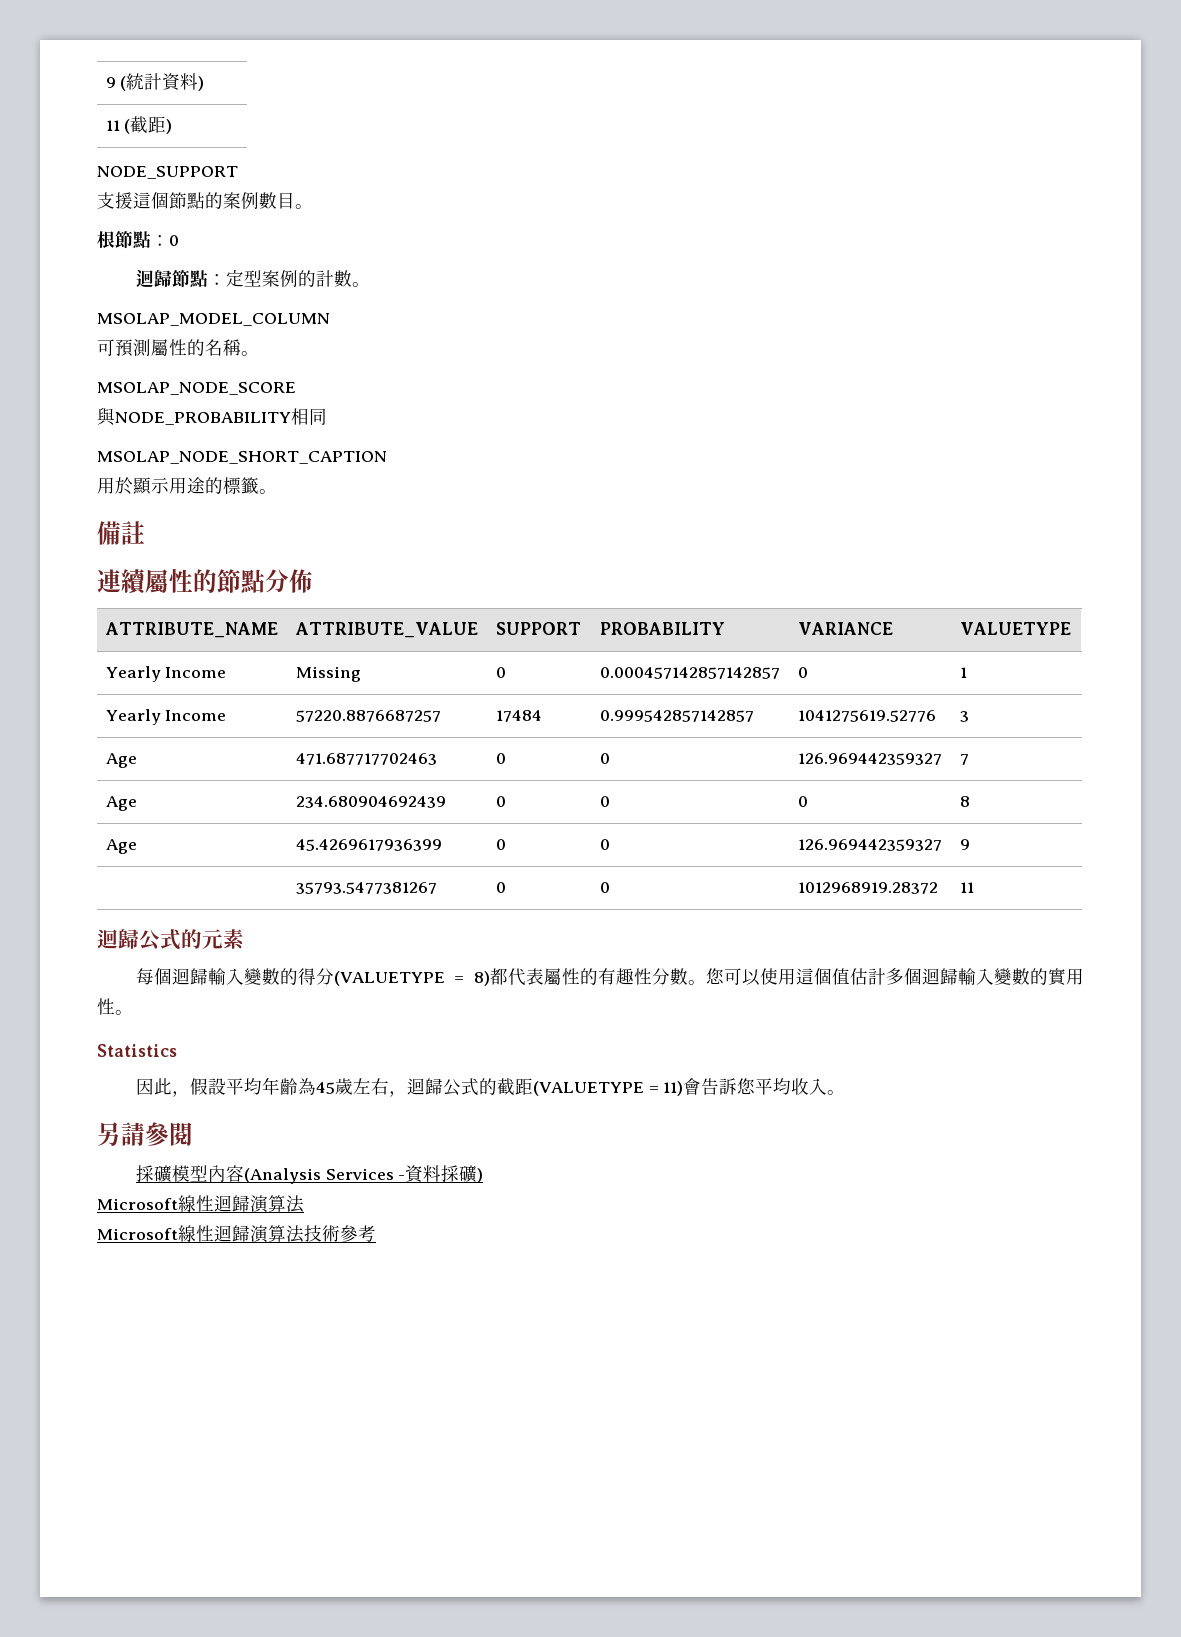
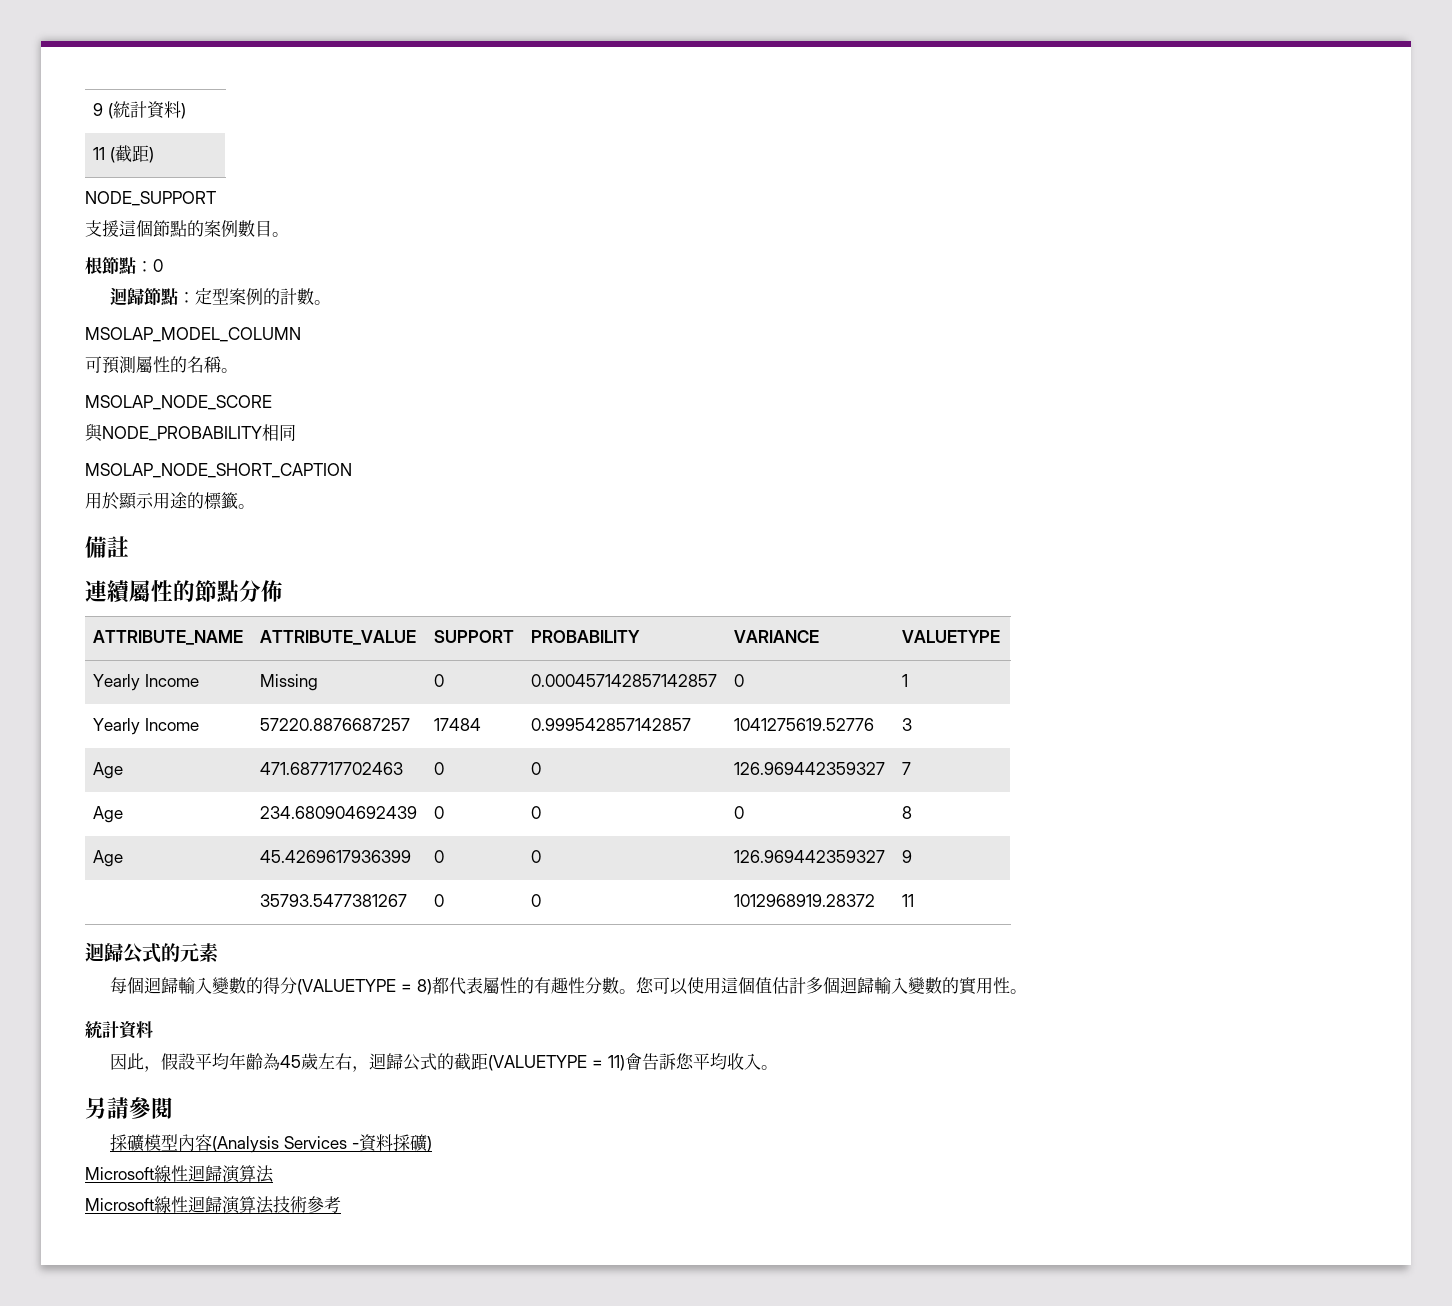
[97,1044,177,1057] Statistics -> [85,1021,153,1039] 統計資料

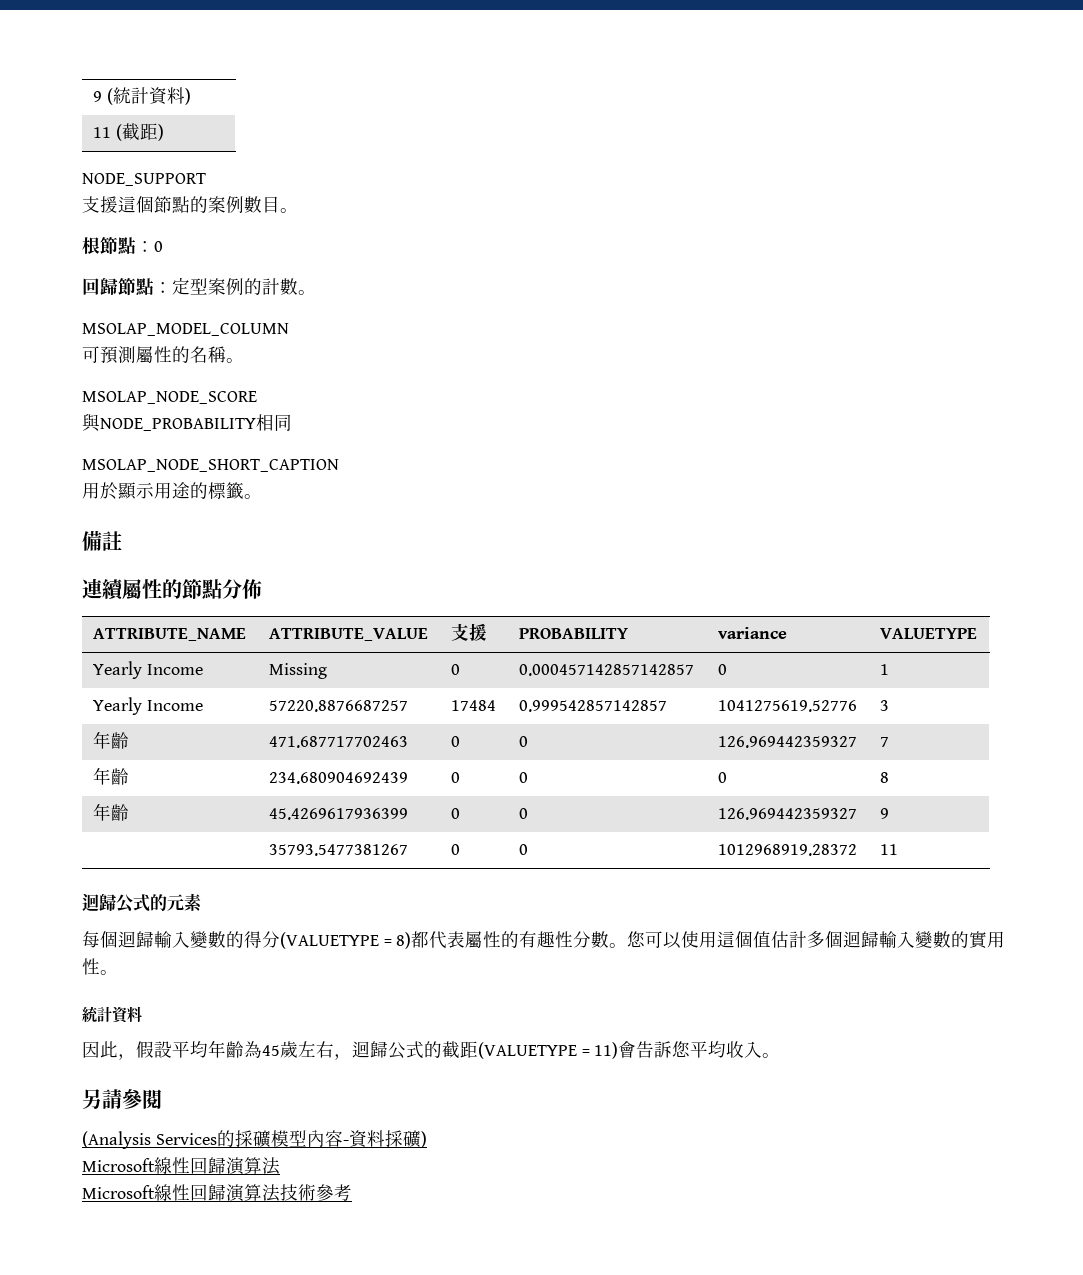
[110,288,128,306] 迴 -> [82,278,100,295] 回
[434,630,515,643] SUPPORT -> [451,623,488,641] 支援
[734,630,820,643] VARIANCE -> [718,627,788,639] variance
[93,762,124,779] Age -> [93,731,130,749] 年齡
[93,806,124,823] Age -> [93,767,130,785] 年齡
[93,850,124,867] Age -> [93,803,130,821] 年齡
(173, 1108) none -> [82,1130,235,1149] (Analysis Services的
[212,1136,348,1153] (Analysis Services -> (343, 1138) none
[188,1165,205,1182] 迴 -> [190,1157,208,1174] 回
[188,1196,205,1213] 迴 -> [190,1184,208,1201] 回

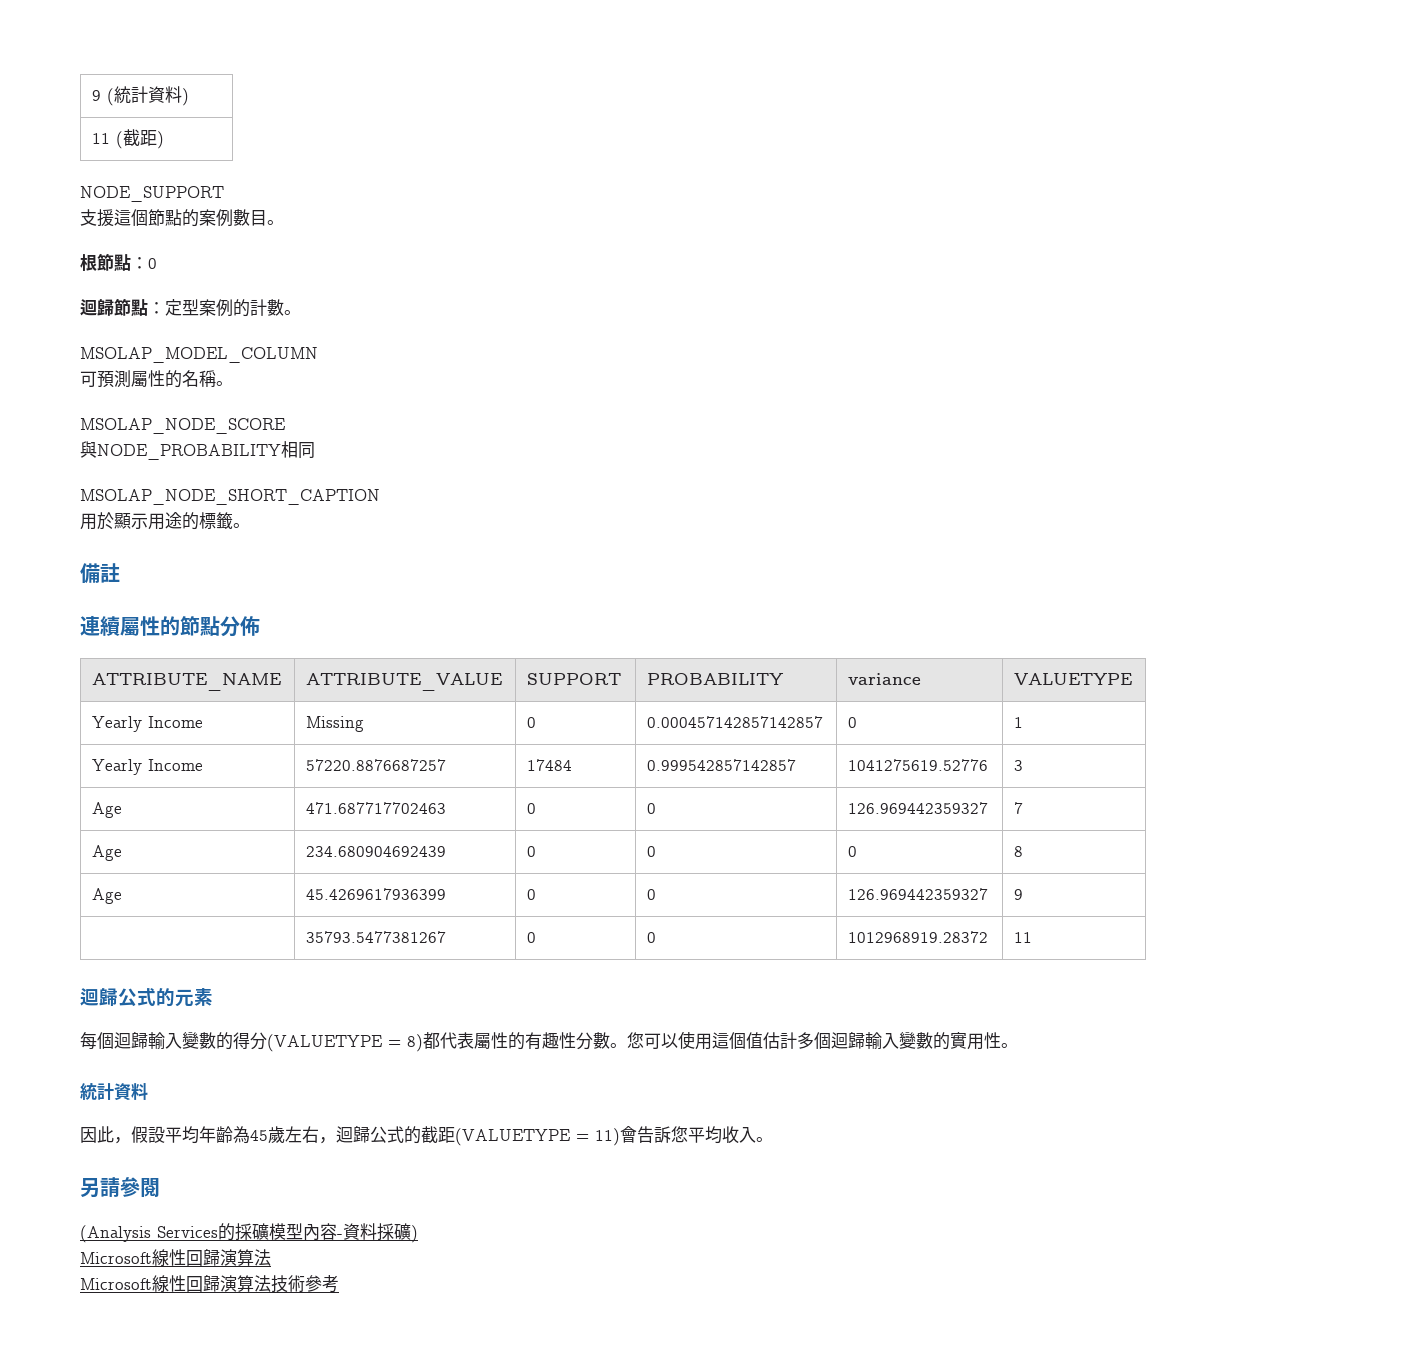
[82,278,100,295] 回 -> [80,299,97,316] 迴
[451,623,488,641] 支援 -> [527,673,622,685] SUPPORT
[93,731,130,749] 年齡 -> [92,802,123,818] Age
[93,767,130,785] 年齡 -> [92,845,123,861] Age
[93,803,130,821] 年齡 -> [92,888,123,904] Age

